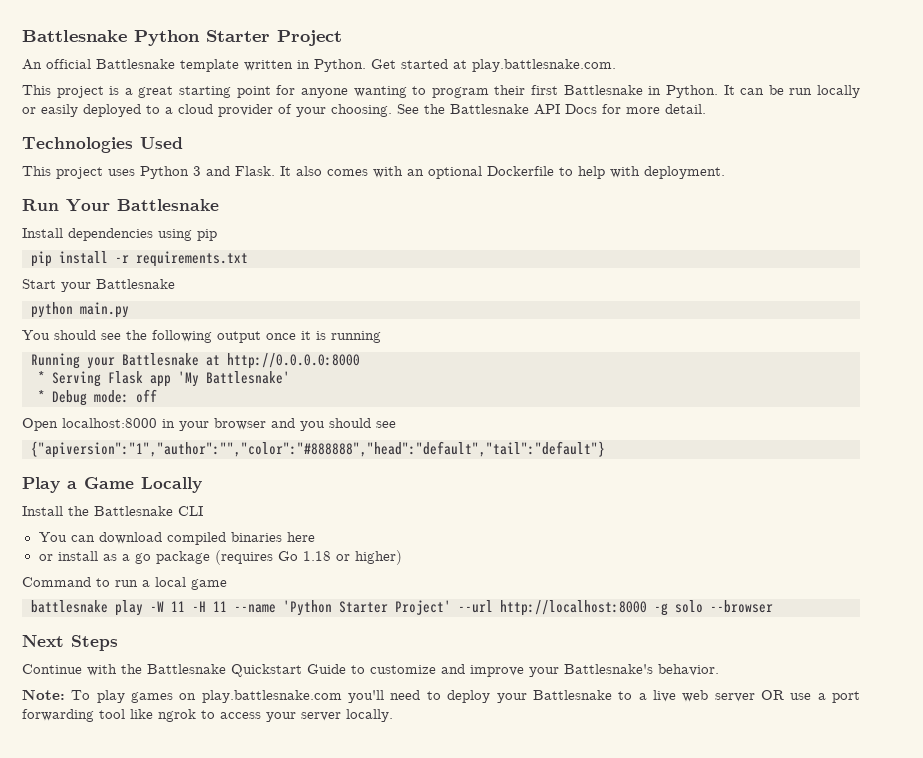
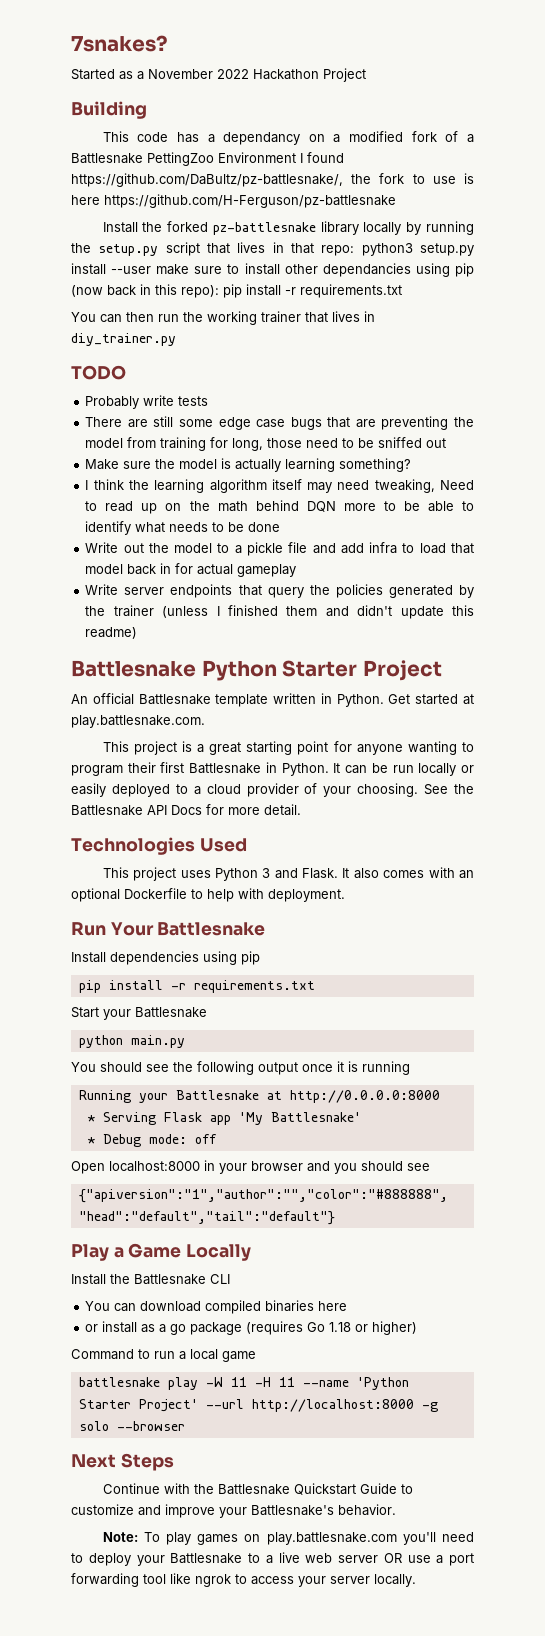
(22, 36) none -> [71,35,168,52] [71,68,366,82] [71,101,147,119] [102,131,474,145] [71,152,344,166] [71,173,474,187] [71,194,396,208] [102,221,474,235] [71,242,474,256] [71,263,474,277] [71,284,402,298] [71,311,375,325] [71,333,176,346] [71,365,126,380] [85,395,209,409] [85,416,474,430] [85,437,447,451] [85,458,412,472] [85,479,475,493] [85,500,475,514] [85,521,281,535] [85,542,475,556] [85,563,297,577] [85,584,474,598] [85,605,474,619] [85,627,138,639] 7snakes? // Started as a November 2022 Hackathon Project // Building // This code has a dependancy on a modified fork of a Battlesnake PettingZoo Environment I found https://github.com/DaBultz/pz-battlesnake/, the fork to use is here https://github.com/H-Ferguson/pz-battlesnake // Install the forked pz-battlesnake library locally by running the setup.py script that lives in that repo: python3 setup.py install --user make sure to install other dependancies using pip (now back in this repo): pip install -r requirements.txt // You can then run the working trainer that lives in diy_trainer.py // TODO // Probably write tests // There are still some edge case bugs that are preventing the model from training for long, those need to be sniffed out // Make sure the model is actually learning something? // I think the learning algorithm itself may need tweaking, Need to read up on the math behind DQN more to be able to identify what needs to be done // Write out the model to a pickle file and add infra to load that model back in for actual gameplay // Write server endpoints that query the policies generated by the trainer (unless I finished them and didn't update this readme) //

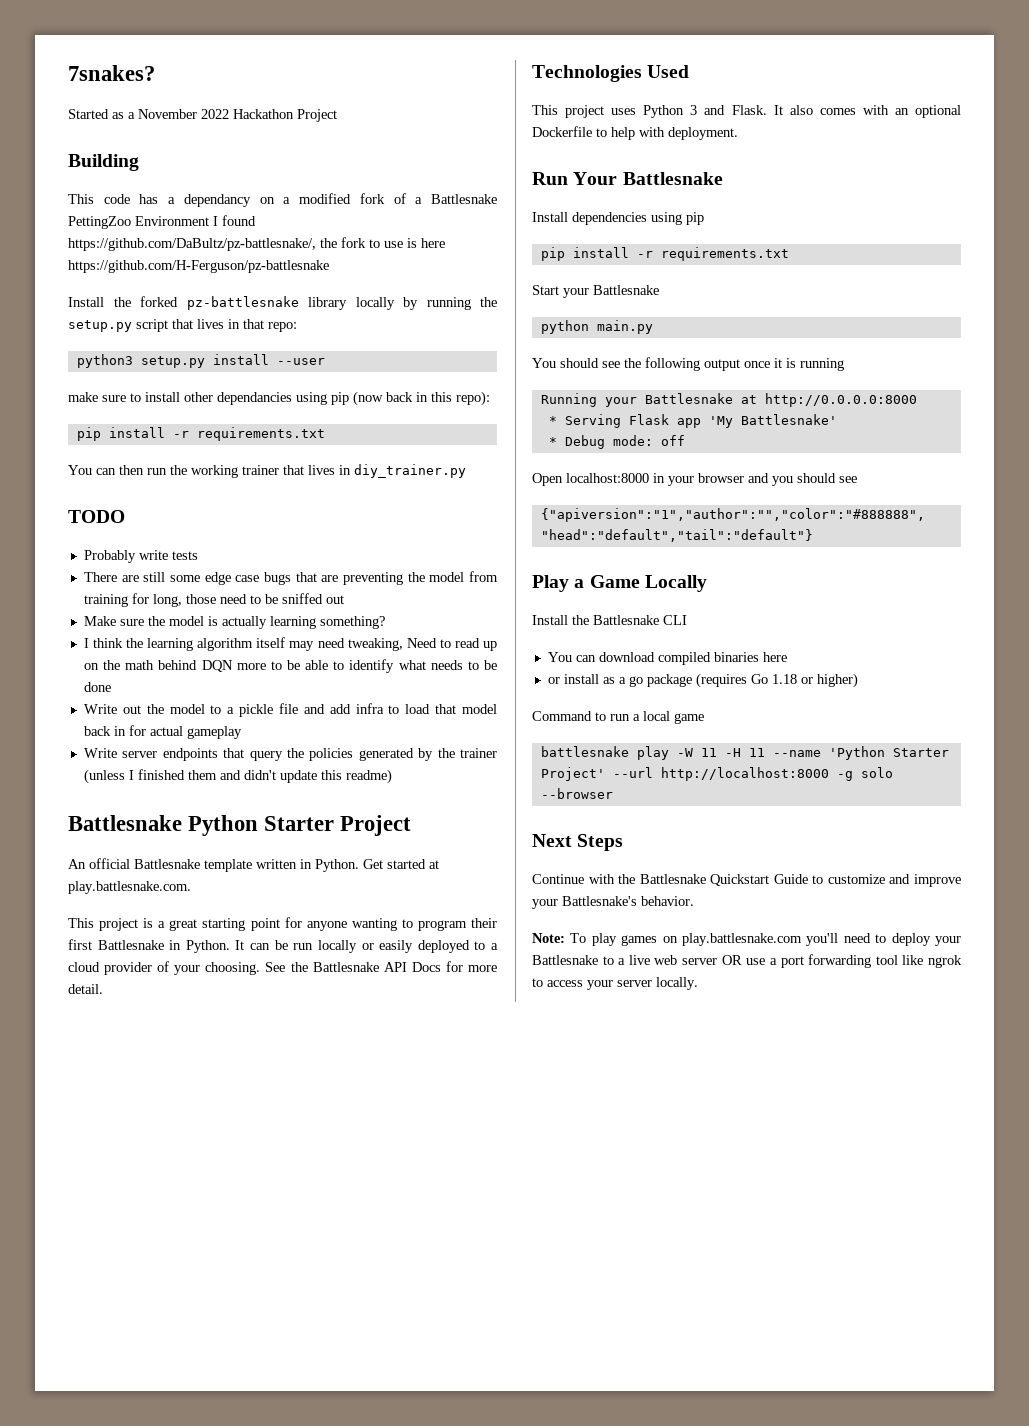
(355, 250) none -> (297, 327) //
(152, 270) none -> (325, 361) //
(219, 291) none -> (490, 398) //

